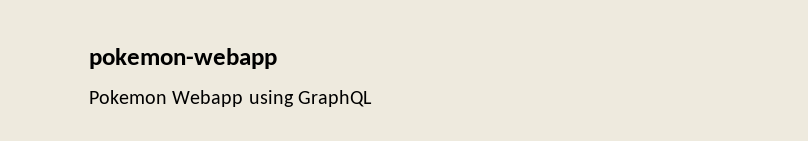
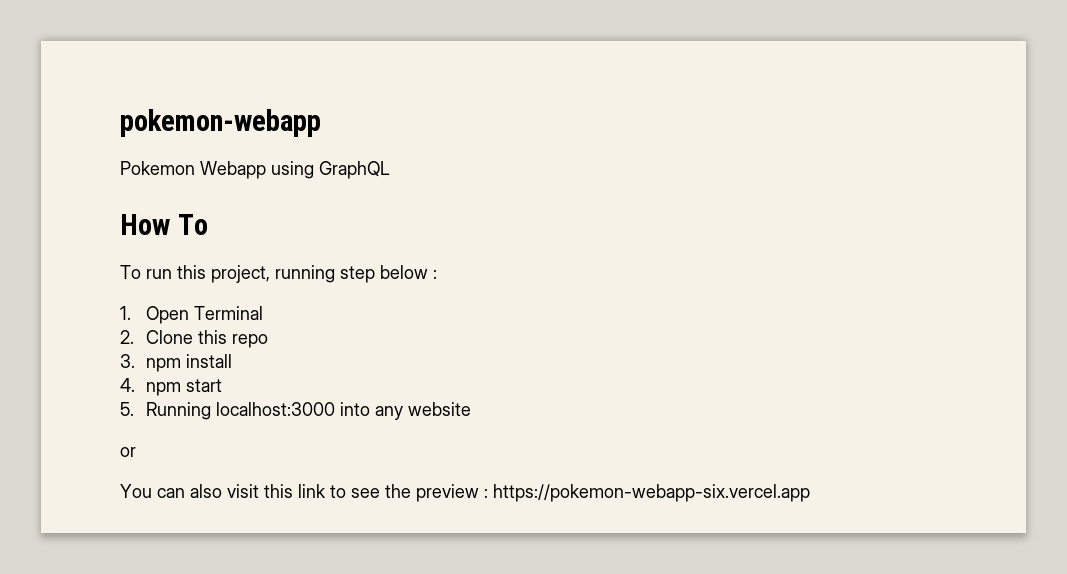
(373, 98) none -> [120,214,208,235] [120,265,437,283] [120,306,264,324] [120,330,269,348] [120,354,233,372] [120,378,223,396] [120,402,472,420] [120,447,136,457] [120,484,810,502] // How To // To run this project, running step below : // 1. Open Terminal // 2. Clone this repo // 3. npm install // 4. npm start // 5. Running localhost:3000 into any website // or // You can also visit this link to see the preview : https://pokemon-webapp-six.vercel.app

